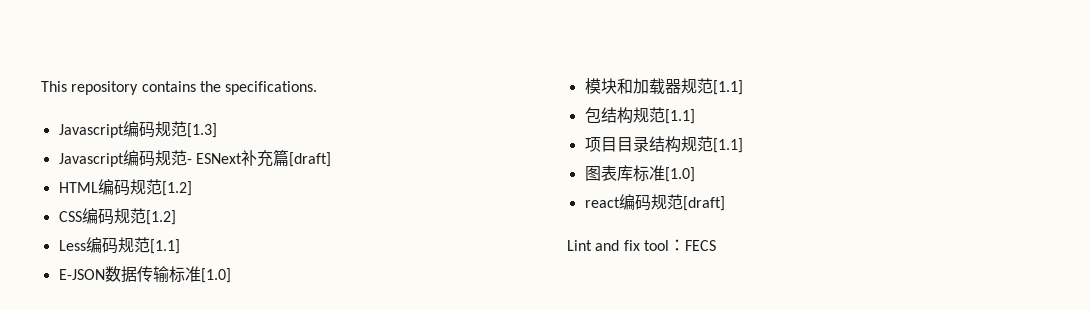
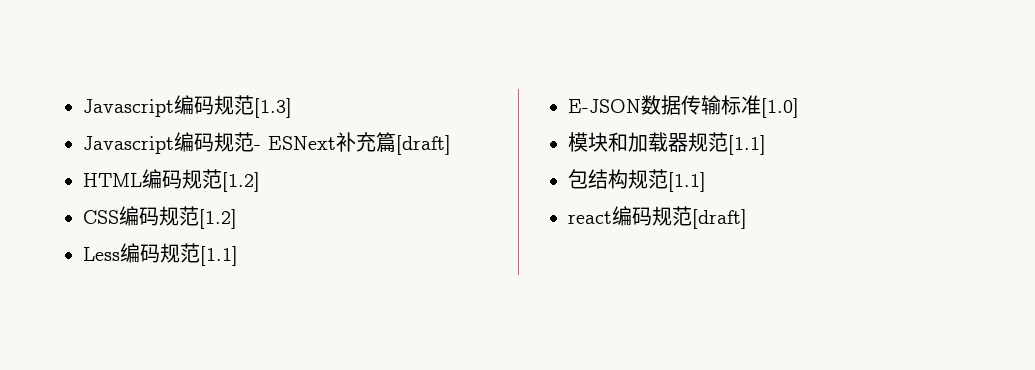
[41,81,318,95] This repository contains the specifications. // -> (83, 108) none
[584,136,743,153] [584,165,695,182] // 项目目录结构规范[1.1] // 图表库标准[1.0] -> (706, 182) none
[567,239,716,251] // Lint and fix tool：FECS -> (747, 219) none

